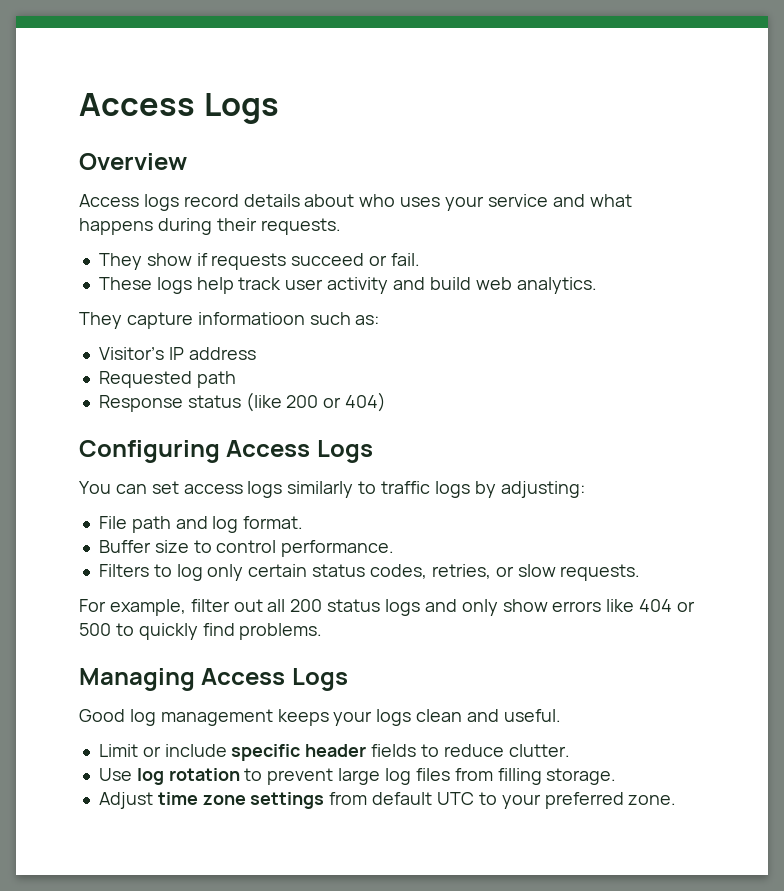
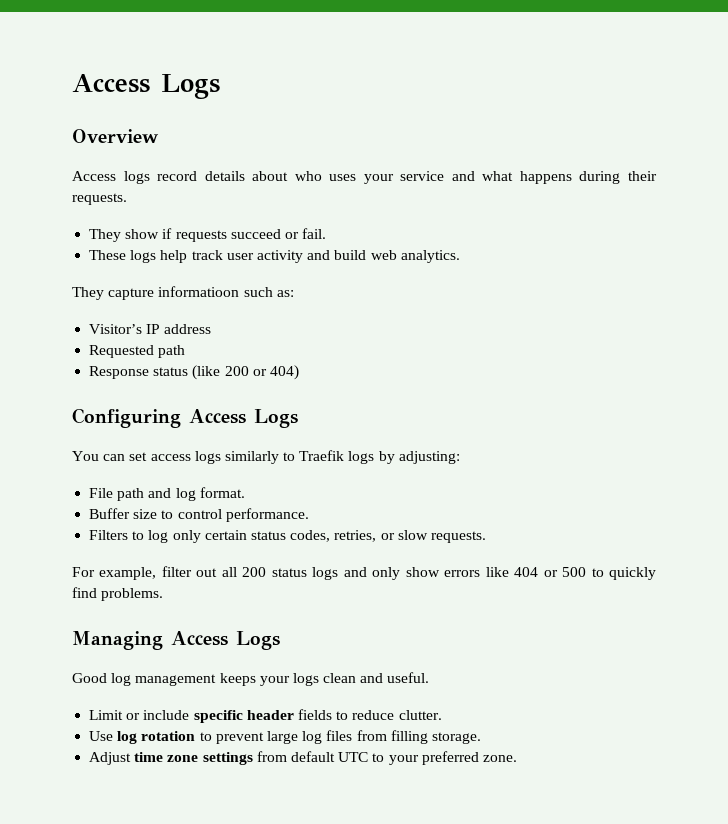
[381,481,431,494] traffic -> [299,450,345,461] Traefik

